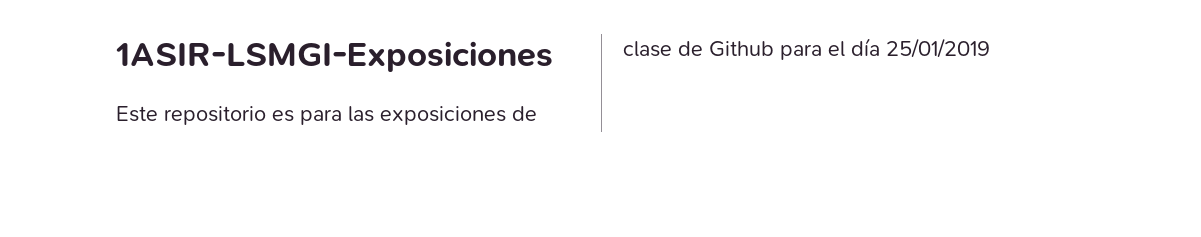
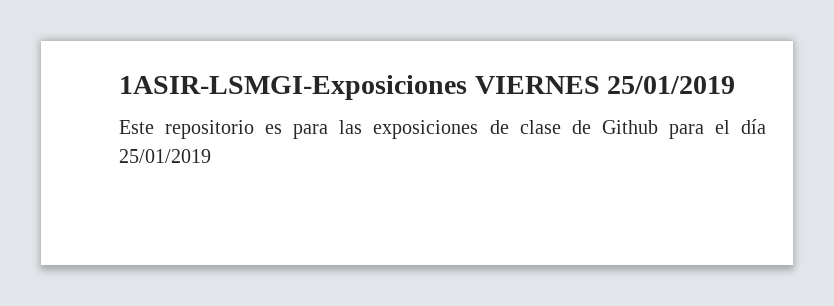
(553, 56) none -> [474,76,736,94] VIERNES 25/01/2019

